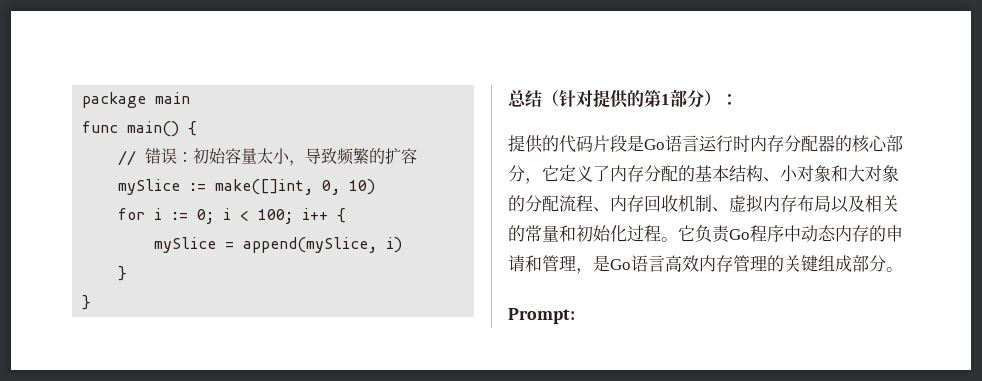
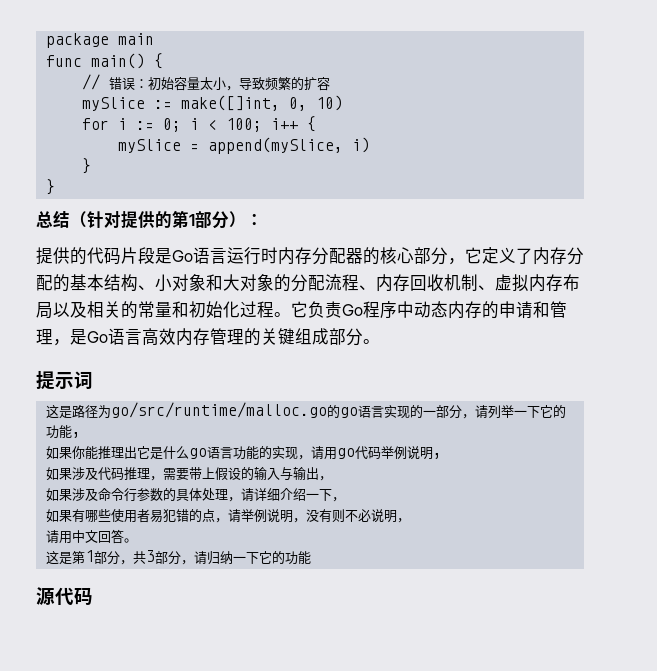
[508,308,575,324] Prompt: -> [36,370,93,390] [45,402,566,419] [45,425,81,439] [45,445,442,460] [45,466,332,481] [45,487,345,502] [45,508,410,523] [45,529,137,544] [45,550,311,565] [36,587,93,606] 提示词 // 这是路径为go/src/runtime/malloc.go的go语言实现的一部分，请列举一下它的功能, // 如果你能推理出它是什么go语言功能的实现，请用go代码举例说明, // 如果涉及代码推理，需要带上假设的输入与输出， // 如果涉及命令行参数的具体处理，请详细介绍一下， // 如果有哪些使用者易犯错的点，请举例说明，没有则不必说明， // 请用中文回答。 // 这是第1部分，共3部分，请归纳一下它的功能 // 源代码

